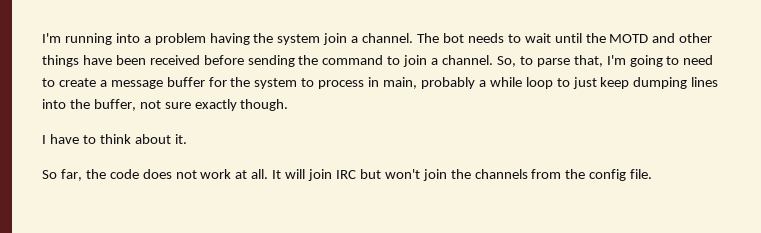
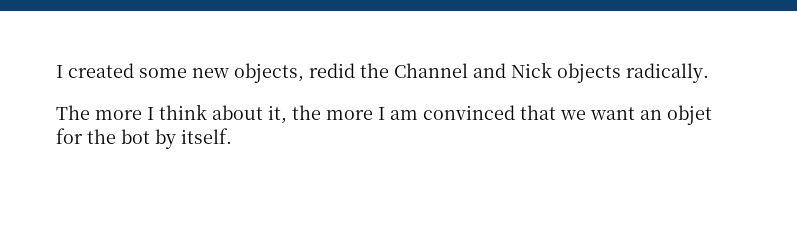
[42,33,713,45] [42,55,714,67] [42,77,719,89] [42,99,289,111] [42,134,187,144] [42,169,653,181] I'm running into a problem having the system join a channel. The bot needs to wait until the MOTD and other things have been received before sending the command to join a channel. So, to parse that, I'm going to need to create a message buffer for the system to process in main, probably a while loop to just keep dumping lines into the buffer, not sure exactly though. // I have to think about it. // So far, the code does not work at all. It will join IRC but won't join the channels from the config file. -> [56,62,709,83] [56,104,712,125] [56,128,232,149] I created some new objects, redid the Channel and Nick objects radically. // The more I think about it, the more I am convinced that we want an objet for the bot by itself.

